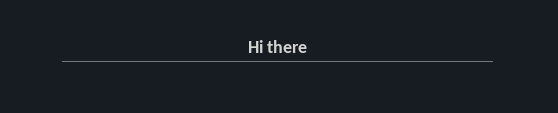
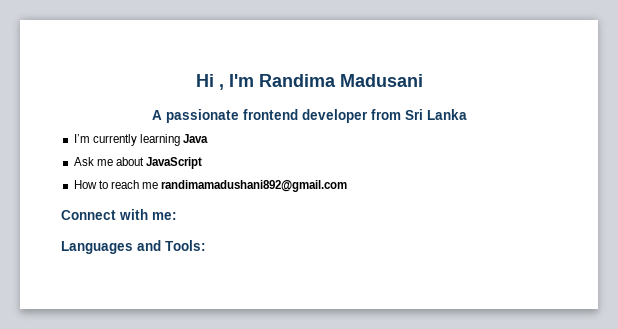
[267,40,308,53] there -> [218,74,423,90] [151,109,467,123] [73,134,208,146] [73,157,202,169] [73,180,348,192] [61,209,177,220] [61,240,206,254] , I'm Randima Madusani // A passionate frontend developer from Sri Lanka // I’m currently learning Java // Ask me about JavaScript // How to reach me randimamadushani892@gmail.com // Connect with me: // Languages and Tools:

